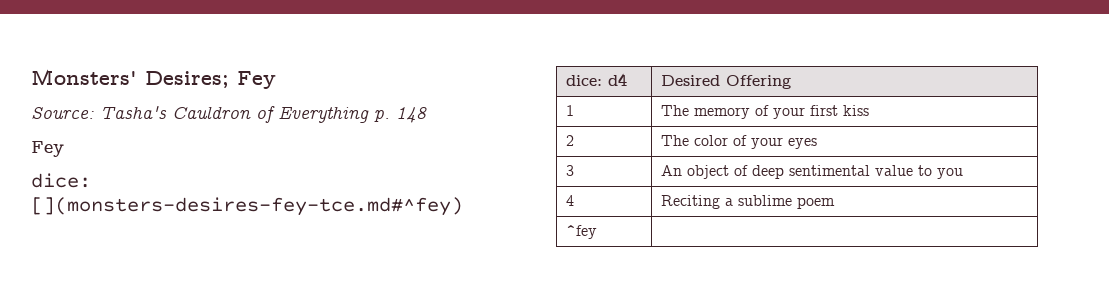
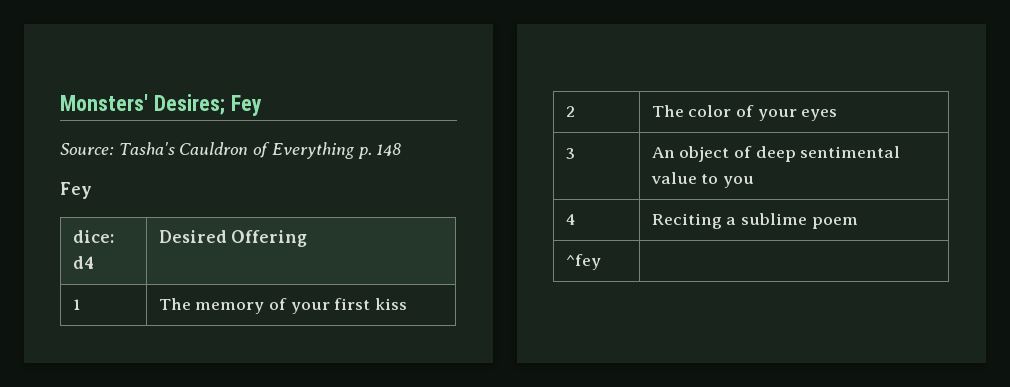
[31,173,91,188] [31,197,463,216] // dice: [](monsters-desires-fey-tce.md#^fey) -> (92, 190) none

